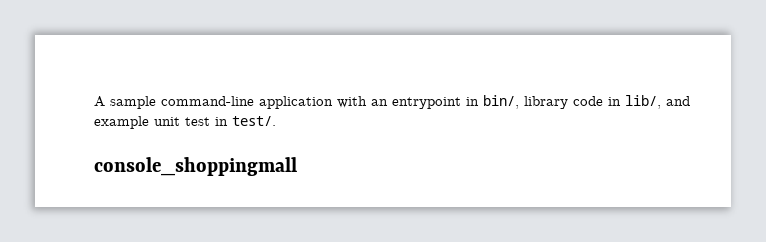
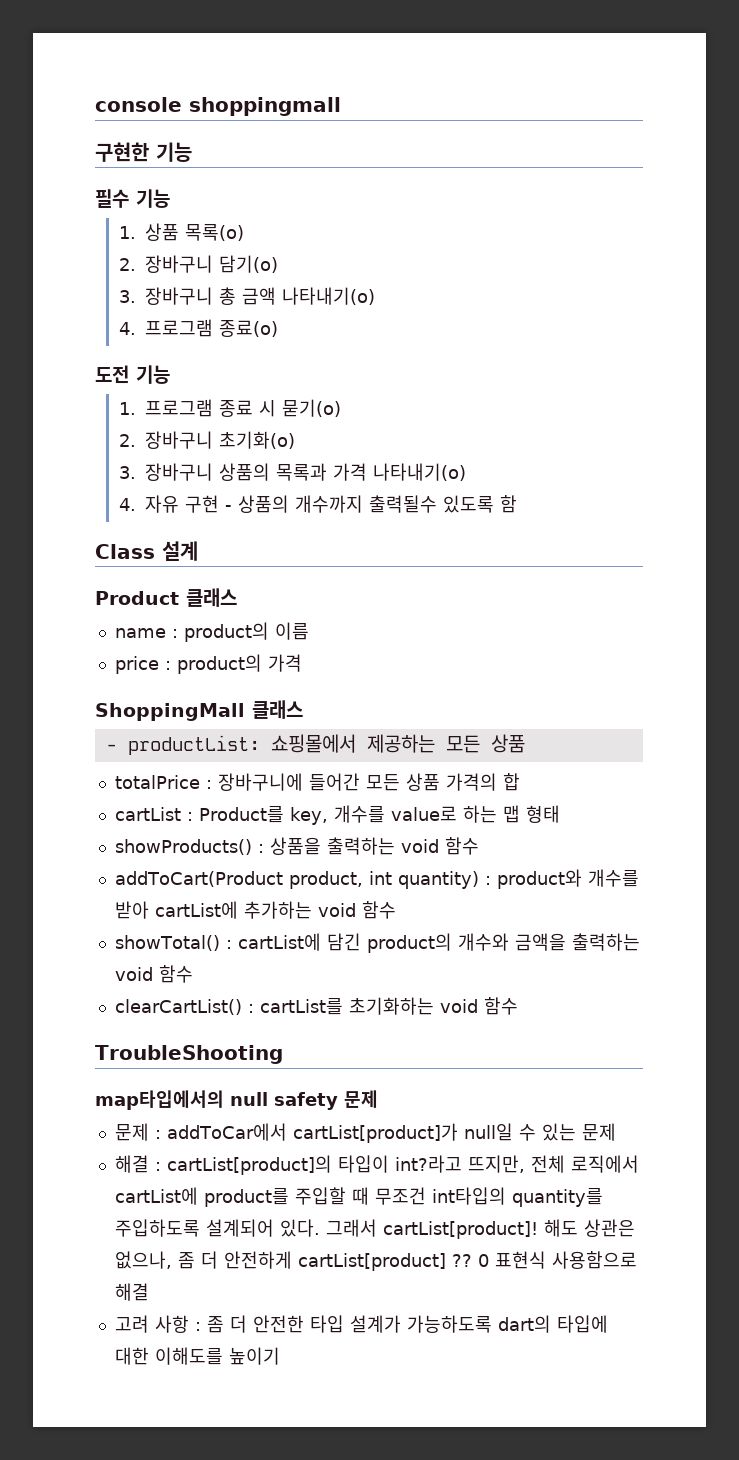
[94,95,690,109] [94,116,276,129] [94,157,297,176] A sample command-line application with an entrypoint in bin/, library code in lib/, and example unit test in test/. // console_shoppingmall -> [95,97,341,116] [95,142,192,162] [95,189,170,208] [118,223,244,241] [118,255,278,273] [118,287,375,305] [118,319,278,337] [95,365,170,384] [118,399,341,417] [118,431,295,449] [118,463,466,481] [118,495,517,513] [95,541,198,561] [95,588,237,607] [114,622,309,642] [114,654,302,674] [95,700,303,721] [105,734,525,755] [114,773,520,791] [114,805,560,825] [114,837,479,855] [114,869,639,889] [114,901,396,919] [114,933,640,953] [114,965,193,983] [114,997,518,1015] [95,1045,283,1064] [95,1090,378,1110] [114,1123,616,1143] [114,1155,639,1175] [114,1187,603,1207] [114,1219,635,1239] [114,1251,637,1271] [114,1283,149,1301] [114,1315,608,1333] [114,1347,280,1365] console shoppingmall // 구현한 기능 // 필수 기능 // 1. 상품 목록(o) // 2. 장바구니 담기(o) // 3. 장바구니 총 금액 나타내기(o) // 4. 프로그램 종료(o) // 도전 기능 // 1. 프로그램 종료 시 묻기(o) // 2. 장바구니 초기화(o) // 3. 장바구니 상품의 목록과 가격 나타내기(o) // 4. 자유 구현 - 상품의 개수까지 출력될수 있도록 함 // Class 설계 // Product 클래스 // name : product의 이름 // price : product의 가격 // ShoppingMall 클래스 // - productList: 쇼핑몰에서 제공하는 모든 상품 // totalPrice : 장바구니에 들어간 모든 상품 가격의 합 // cartList : Product를 key, 개수를 value로 하는 맵 형태 // showProducts() : 상품을 출력하는 void 함수 // addToCart(Product product, int quantity) : product와 개수를 받아 cartList에 추가하는 void 함수 // showTotal() : cartList에 담긴 product의 개수와 금액을 출력하는 void 함수 // clearCartList() : cartList를 초기화하는 void 함수 // TroubleShooting // map타입에서의 null safety 문제 // 문제 : addToCar에서 cartList[product]가 null일 수 있는 문제 // 해결 : cartList[product]의 타입이 int?라고 뜨지만, 전체 로직에서 cartList에 product를 주입할 때 무조건 int타입의 quantity를 주입하도록 설계되어 있다. 그래서 cartList[product]! 해도 상관은 없으나, 좀 더 안전하게 cartList[product] ?? 0 표현식 사용함으로 해결 // 고려 사항 : 좀 더 안전한 타입 설계가 가능하도록 dart의 타입에 대한 이해도를 높이기

